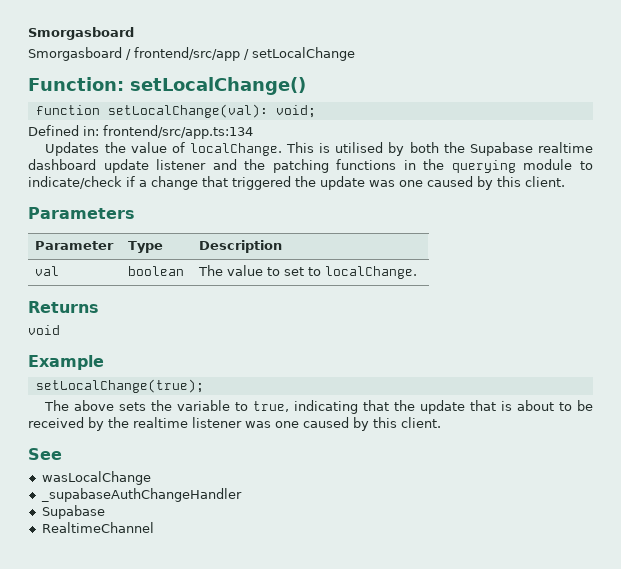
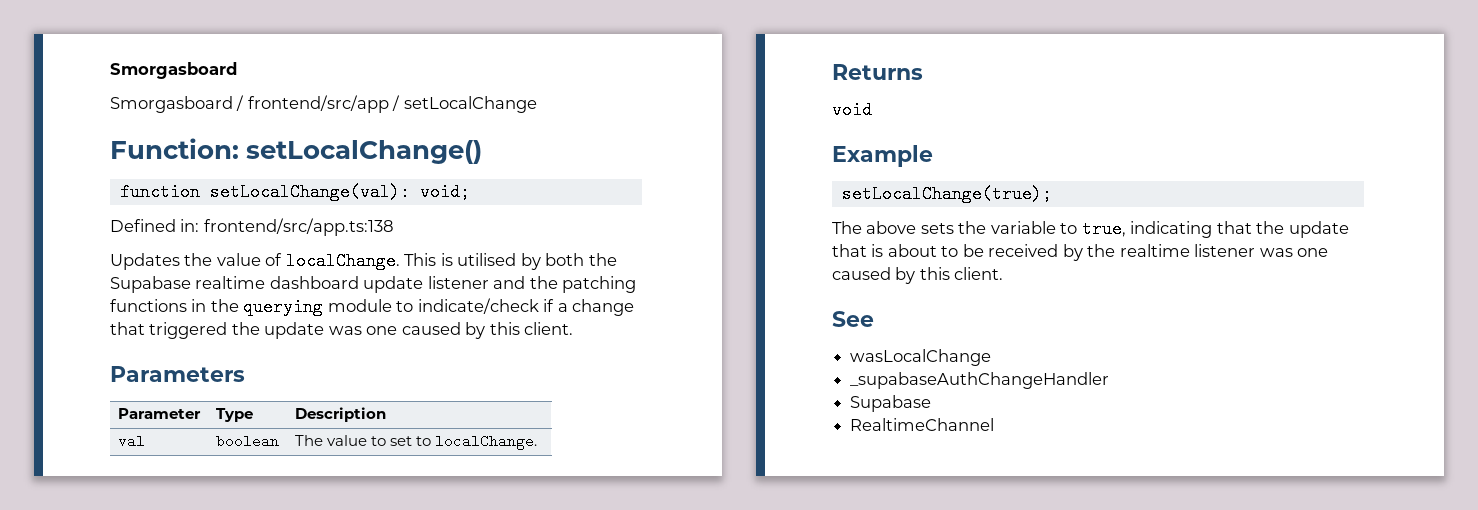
[103,125,253,139] frontend/src/app.ts:134 -> [203,218,394,236] frontend/src/app.ts:138

